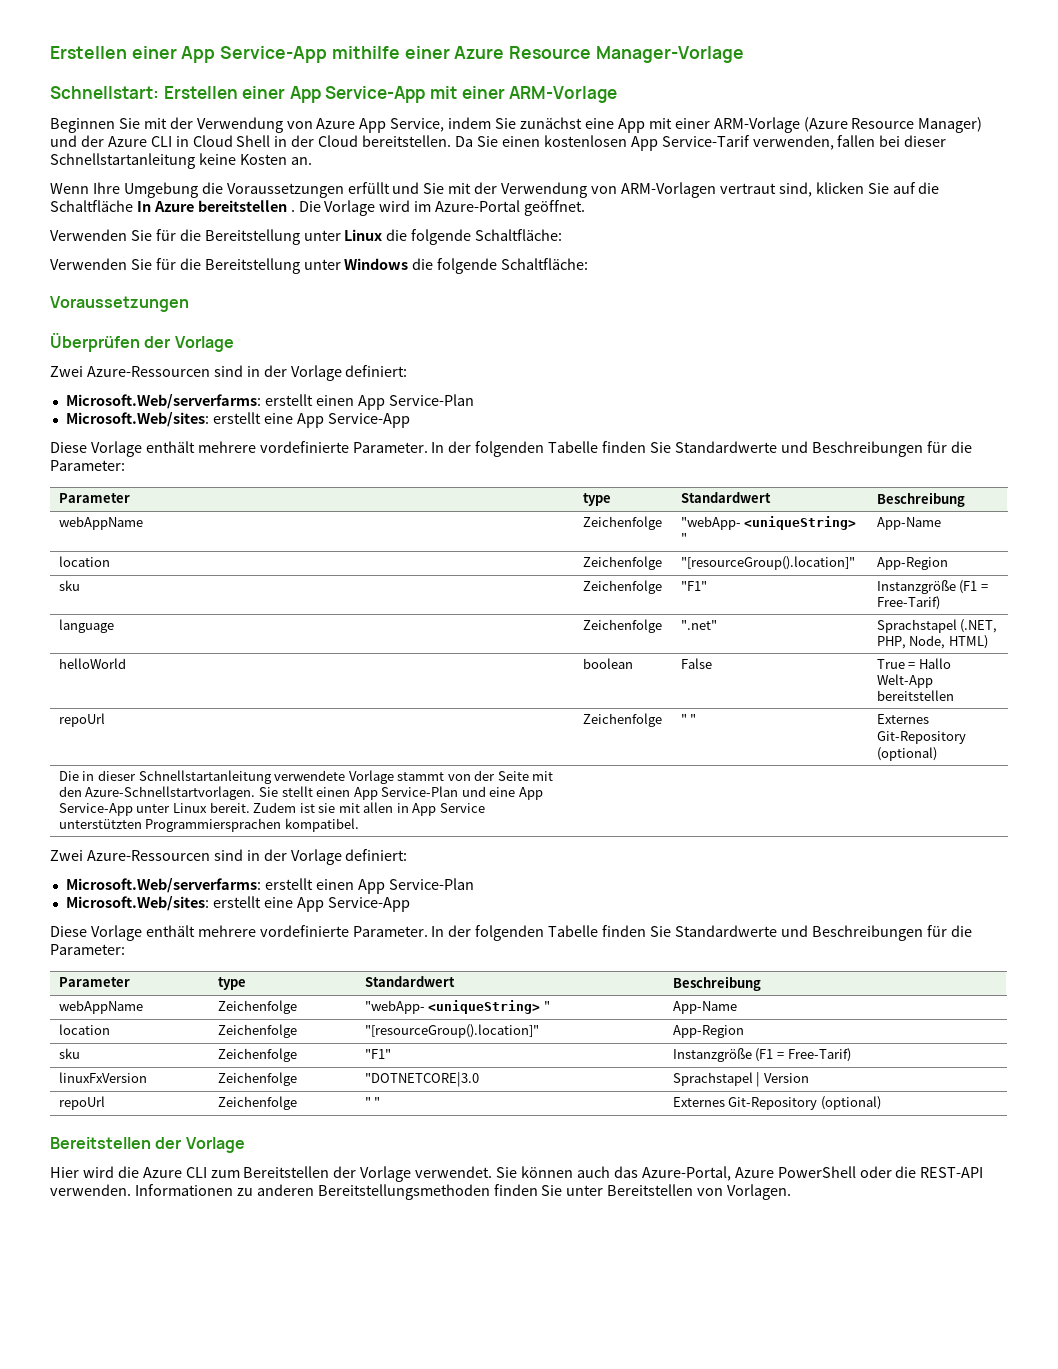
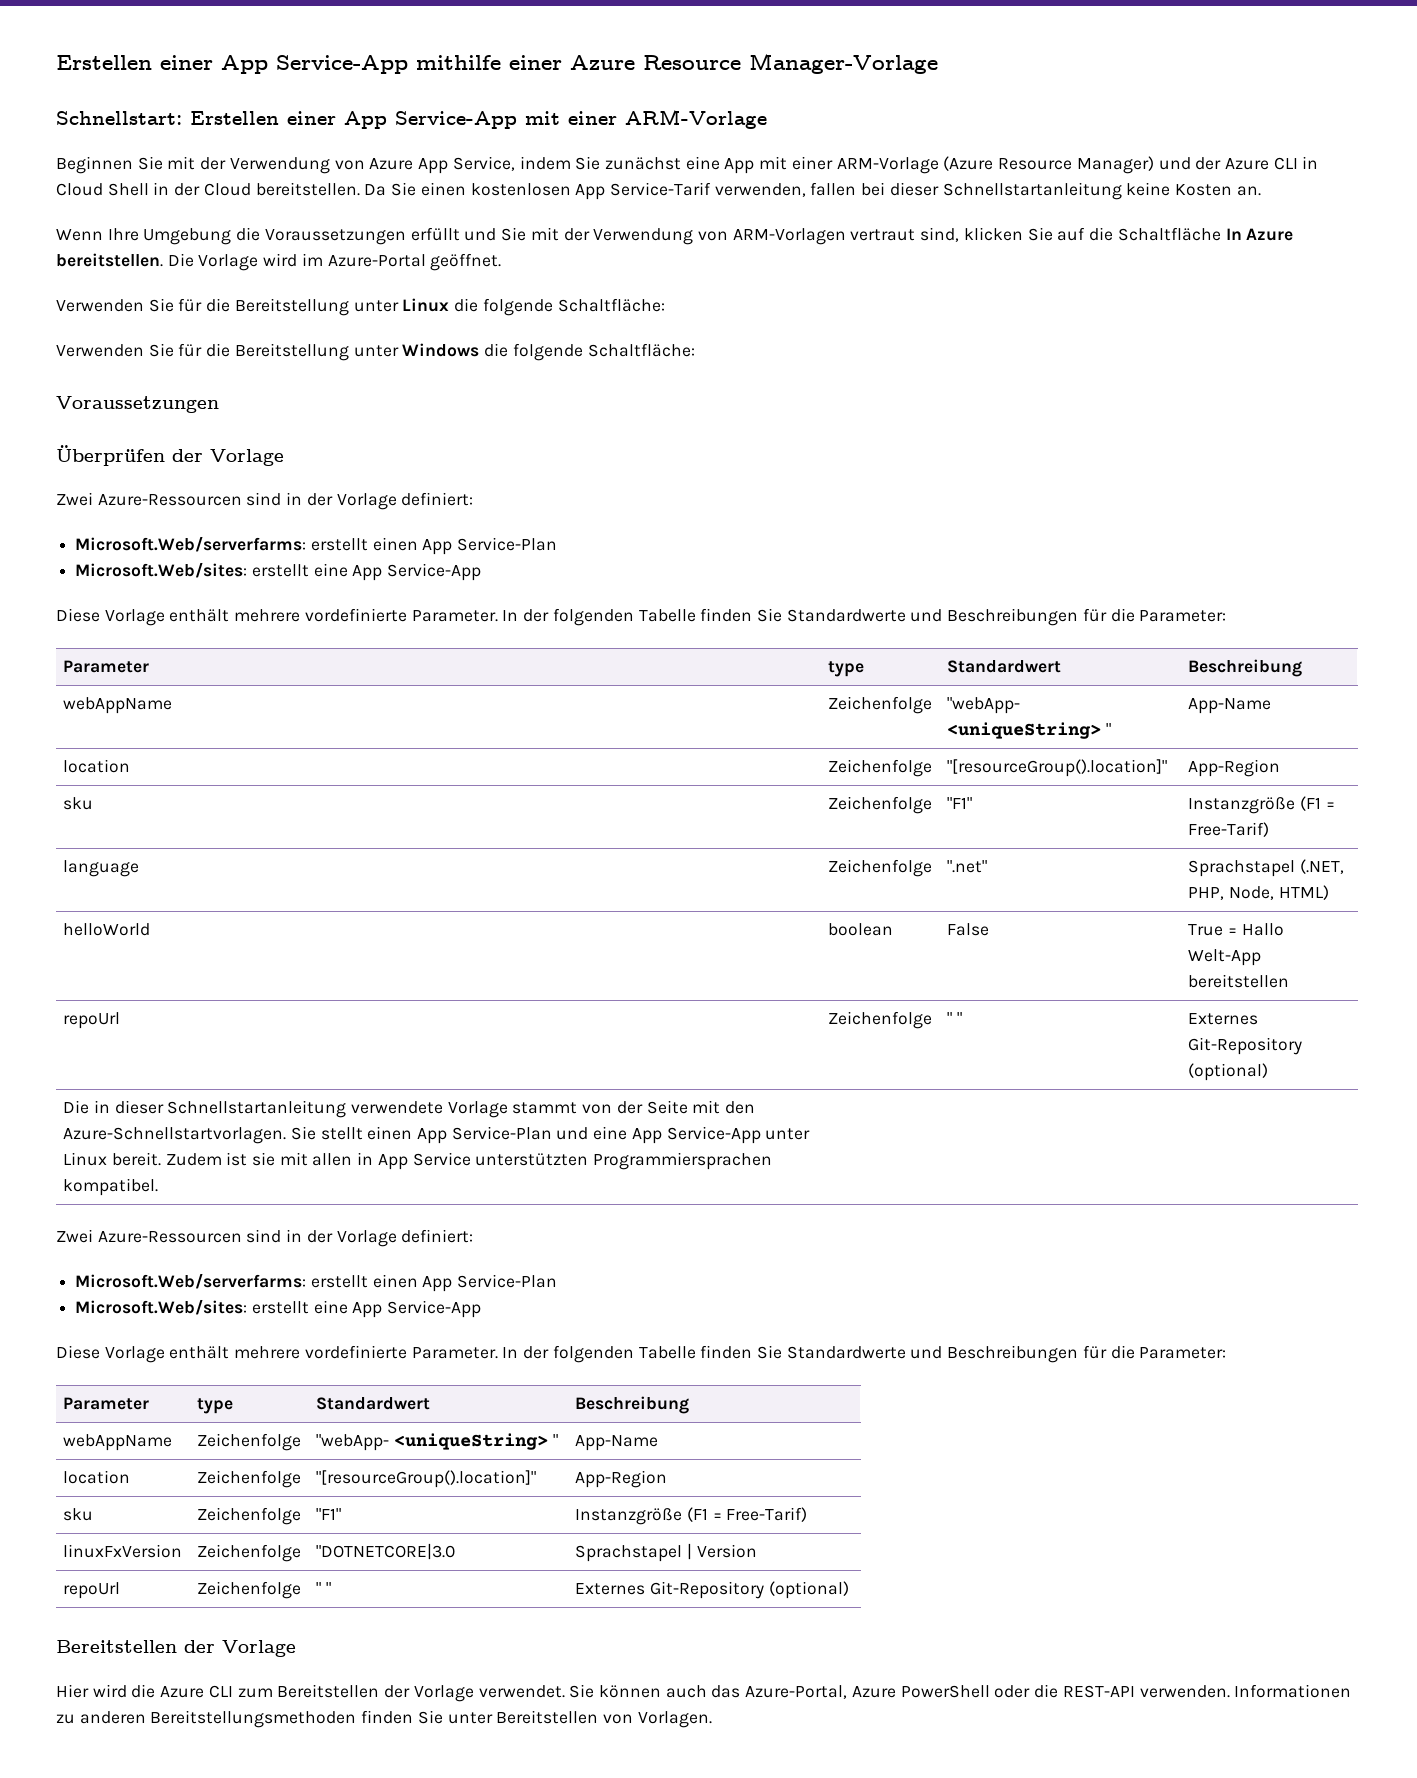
[197,200,295,212] bereitstellen . -> [56,253,163,267] bereitstellen.

